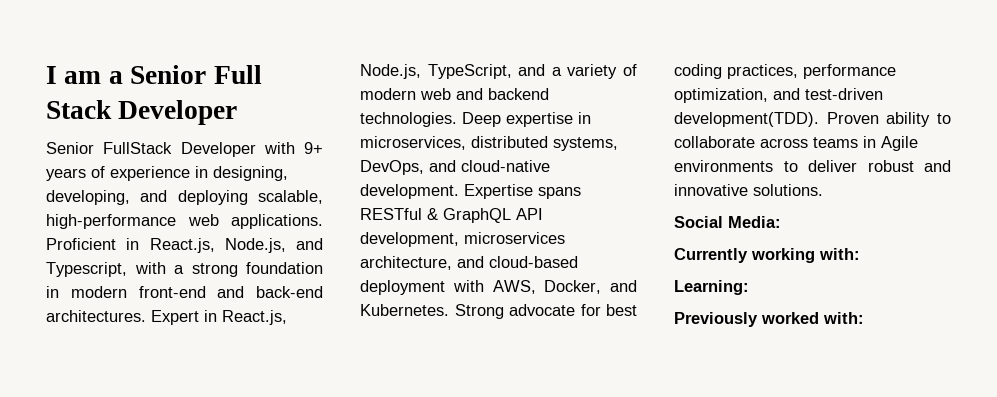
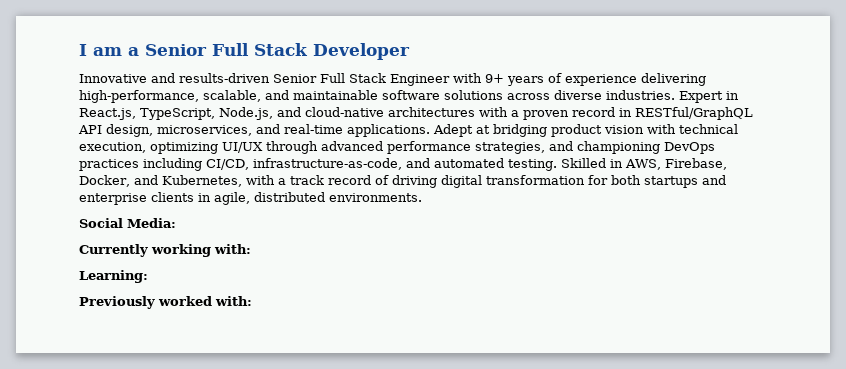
[46,142,256,157] Senior FullStack Developer -> [79,73,450,86] Innovative and results-driven Senior Full Stack Engineer
[195,166,288,181] [46,190,323,205] [46,214,323,229] [46,238,323,253] [46,262,323,277] [46,286,323,298] [46,310,287,325] [360,64,637,79] [360,88,549,100] [360,112,591,127] [360,136,618,151] [360,160,550,175] [360,184,581,199] [360,208,543,223] [360,232,565,247] [360,256,578,270] [360,280,637,295] [360,304,637,319] [674,64,896,79] [674,88,883,103] [674,112,951,127] [674,136,918,151] [674,160,951,172] [674,184,823,196] in designing, developing, and deploying scalable, high-performance web applications. Proficient in React.js, Node.js, and Typescript, with a strong foundation in modern front-end and back-end architectures. Expert in React.js, Node.js, TypeScript, and a variety of modern web and backend technologies. Deep expertise in microservices, distributed systems, DevOps, and cloud-native development. Expertise spans RESTful & GraphQL API development, microservices architecture, and cloud-based deployment with AWS, Docker, and Kubernetes. Strong advocate for best coding practices, performance optimization, and test-driven development(TDD). Proven ability to collaborate across teams in Agile environments to deliver robust and innovative solutions. -> [641,73,706,86] [79,90,739,103] [79,107,753,120] [78,124,738,137] [79,141,715,154] [79,158,727,171] [79,175,726,188] [79,192,422,205] delivering high-performance, scalable, and maintainable software solutions across diverse industries. Expert in React.js, TypeScript, Node.js, and cloud-native architectures with a proven record in RESTful/GraphQL API design, microservices, and real-time applications. Adept at bridging product vision with technical execution, optimizing UI/UX through advanced performance strategies, and championing DevOps practices including CI/CD, infrastructure-as-code, and automated testing. Skilled in AWS, Firebase, Docker, and Kubernetes, with a track record of driving digital transformation for both startups and enterprise clients in agile, distributed environments.

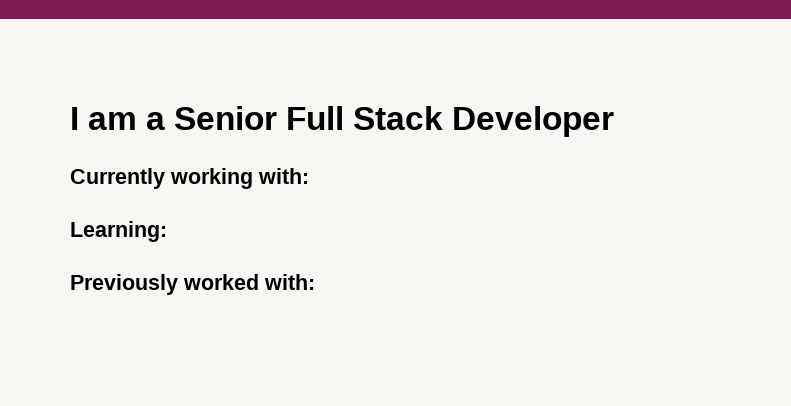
[79,73,706,86] [79,90,739,103] [79,107,753,120] [78,124,738,137] [79,141,715,154] [79,158,727,171] [79,175,726,188] [79,192,422,205] [79,218,176,228] // Innovative and results-driven Senior Full Stack Engineer with 9+ years of experience delivering high-performance, scalable, and maintainable software solutions across diverse industries. Expert in React.js, TypeScript, Node.js, and cloud-native architectures with a proven record in RESTful/GraphQL API design, microservices, and real-time applications. Adept at bridging product vision with technical execution, optimizing UI/UX through advanced performance strategies, and championing DevOps practices including CI/CD, infrastructure-as-code, and automated testing. Skilled in AWS, Firebase, Docker, and Kubernetes, with a track record of driving digital transformation for both startups and enterprise clients in agile, distributed environments. // Social Media: -> (615, 121) none

